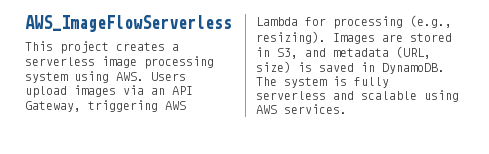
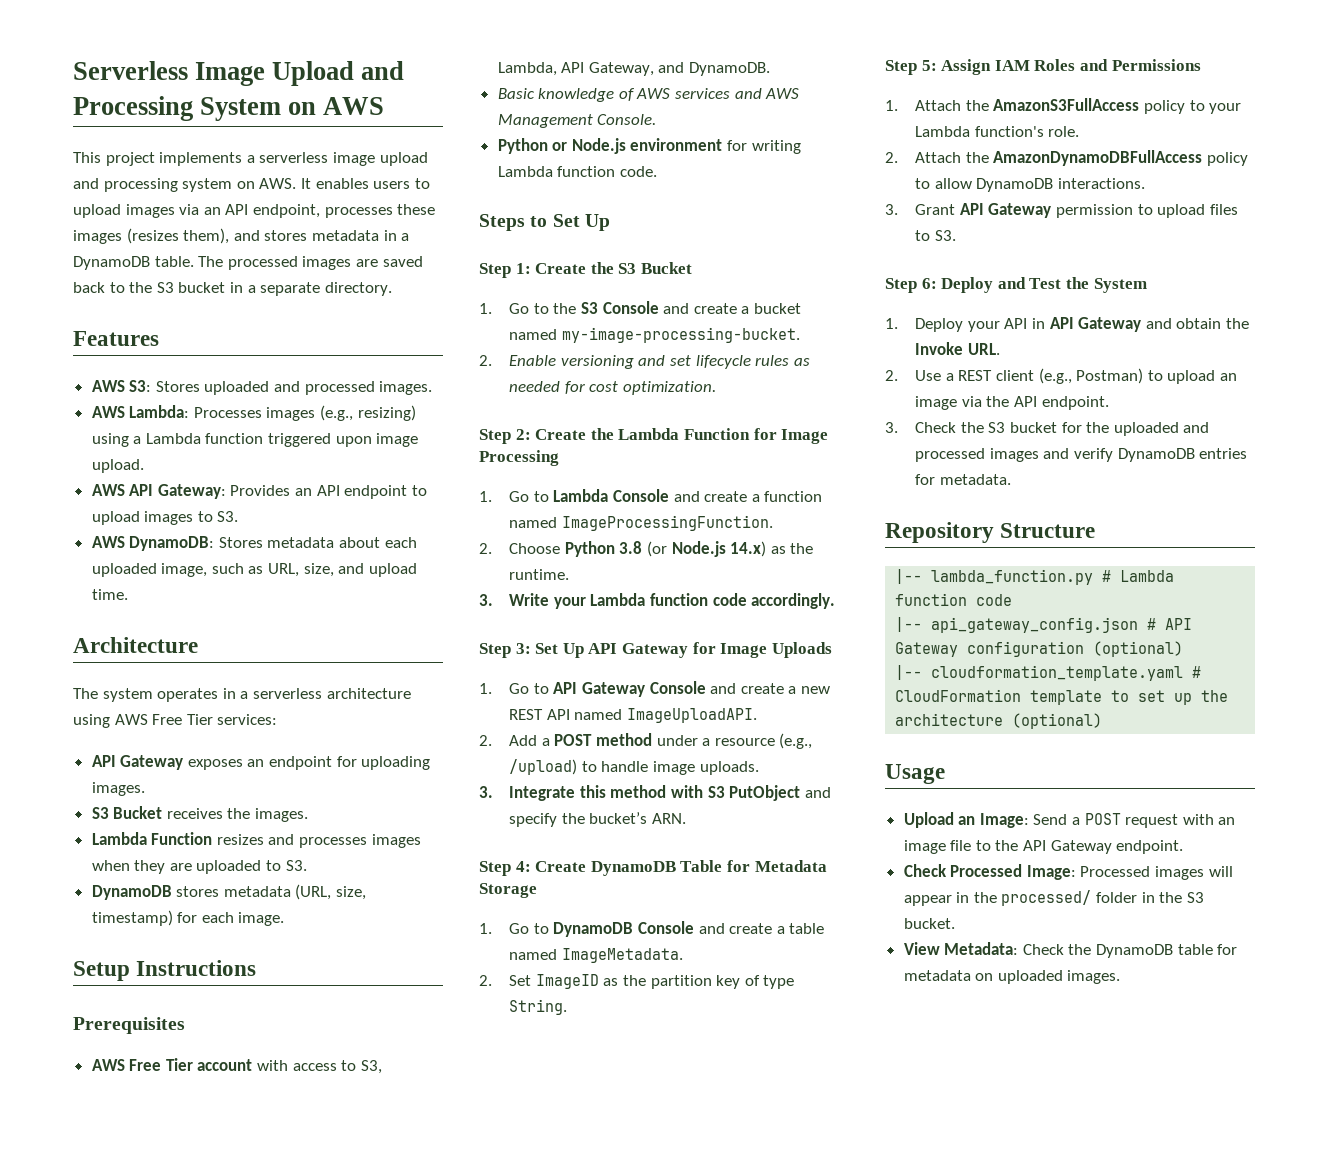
[25,15,232,32] AWS_ImageFlowServerless -> [73,61,405,86] [73,96,385,121] Serverless Image Upload and Processing System on AWS
[116,42,165,51] creates -> [159,152,243,166] implements
[144,56,214,69] [25,71,186,83] processing system using AWS. Users -> [379,152,428,166] [73,178,430,192] upload and processing system on AWS. It enables users to
[25,100,186,112] [256,15,452,29] [256,31,452,44] [256,46,431,59] [256,61,445,74] [256,76,389,88] [256,90,459,102] [256,104,347,114] Gateway, triggering AWS Lambda for processing (e.g., resizing). Images are stored in S3, and metadata (URL, size) is saved in DynamoDB. The system is fully serverless and scalable using AWS services. -> [252,204,436,218] [73,228,410,244] [73,256,423,270] [73,282,392,296] [73,331,159,346] [91,380,433,395] [91,405,416,421] [91,433,419,447] [91,459,144,473] [91,484,427,499] [91,511,239,525] [91,536,417,551] [91,563,417,577] [91,589,128,600] [73,637,198,653] [73,688,411,702] [73,714,278,728] [91,755,431,770] [91,782,145,796] [91,806,309,822] [91,832,421,848] [91,860,307,874] [91,884,367,900] [91,910,285,926] [73,960,257,981] [73,1017,185,1034] [91,1058,382,1074] [497,62,771,76] [497,88,800,102] [497,114,657,128] [497,138,801,154] [497,166,657,177] [479,214,610,231] [479,262,692,278] [479,301,802,314] [509,327,800,343] [479,355,810,369] [509,381,717,395] [479,428,829,444] [479,450,559,466] [479,489,823,502] [509,515,773,531] [479,541,814,557] [509,569,570,580] [479,593,836,609] [479,642,832,658] [479,681,831,697] [509,708,758,723] [479,733,813,749] [509,759,759,775] [479,785,831,801] [509,812,687,827] [479,860,827,876] [479,883,537,898] [479,921,825,937] [509,948,683,963] [479,974,795,989] [509,999,568,1015] [885,59,1201,75] [885,98,1242,114] [915,126,1080,137] [885,150,1249,166] [915,178,1146,192] [885,203,1238,218] [915,230,956,241] [885,277,1147,293] [885,317,1250,332] [915,342,1000,355] [885,368,1238,384] [915,396,1109,410] [885,422,1210,436] [915,448,1248,462] [915,474,1011,485] [885,522,1096,543] [895,569,1175,585] [895,593,1013,606] [895,617,1193,633] [895,641,1184,657] [895,665,1202,681] [895,689,1229,705] [895,713,1103,729] [885,764,945,784] [903,812,1236,828] [903,840,1184,854] [903,864,1233,880] [903,890,1204,906] [903,918,955,929] [903,942,1238,958] [903,970,1121,984] endpoint, processes these images (resizes them), and stores metadata in a DynamoDB table. The processed images are saved back to the S3 bucket in a separate directory. // Features // AWS S3: Stores uploaded and processed images. // AWS Lambda: Processes images (e.g., resizing) using a Lambda function triggered upon image upload. // AWS API Gateway: Provides an API endpoint to upload images to S3. // AWS DynamoDB: Stores metadata about each uploaded image, such as URL, size, and upload time. // Architecture // The system operates in a serverless architecture using AWS Free Tier services: // API Gateway exposes an endpoint for uploading images. // S3 Bucket receives the images. // Lambda Function resizes and processes images when they are uploaded to S3. // DynamoDB stores metadata (URL, size, timestamp) for each image. // Setup Instructions // Prerequisites // AWS Free Tier account with access to S3, Lambda, API Gateway, and DynamoDB. // Basic knowledge of AWS services and AWS Management Console. // Python or Node.js environment for writing Lambda function code. // Steps to Set Up // Step 1: Create the S3 Bucket // 1. Go to the S3 Console and create a bucket named my-image-processing-bucket. // 2. Enable versioning and set lifecycle rules as needed for cost optimization. // Step 2: Create the Lambda Function for Image Processing // 1. Go to Lambda Console and create a function named ImageProcessingFunction. // 2. Choose Python 3.8 (or Node.js 14.x) as the runtime. // 3. Write your Lambda function code accordingly. // Step 3: Set Up API Gateway for Image Uploads // 1. Go to API Gateway Console and create a new REST API named ImageUploadAPI. // 2. Add a POST method under a resource (e.g., /upload) to handle image uploads. // 3. Integrate this method with S3 PutObject and specify the bucket’s ARN. // Step 4: Create DynamoDB Table for Metadata Storage // 1. Go to DynamoDB Console and create a table named ImageMetadata. // 2. Set ImageID as the partition key of type String. // Step 5: Assign IAM Roles and Permissions // 1. Attach the AmazonS3FullAccess policy to your Lambda function's role. // 2. Attach the AmazonDynamoDBFullAccess policy to allow DynamoDB interactions. // 3. Grant API Gateway permission to upload files to S3. // Step 6: Deploy and Test the System // 1. Deploy your API in API Gateway and obtain the Invoke URL. // 2. Use a REST client (e.g., Postman) to upload an image via the API endpoint. // 3. Check the S3 bucket for the uploaded and processed images and verify DynamoDB entries for metadata. // Repository Structure // |-- lambda_function.py # Lambda function code // |-- api_gateway_config.json # API Gateway configuration (optional) // |-- cloudformation_template.yaml # CloudFormation template to set up the architecture (optional) // Usage // Upload an Image: Send a POST request with an image file to the API Gateway endpoint. // Check Processed Image: Processed images will appear in the processed/ folder in the S3 bucket. // View Metadata: Check the DynamoDB table for metadata on uploaded images.

